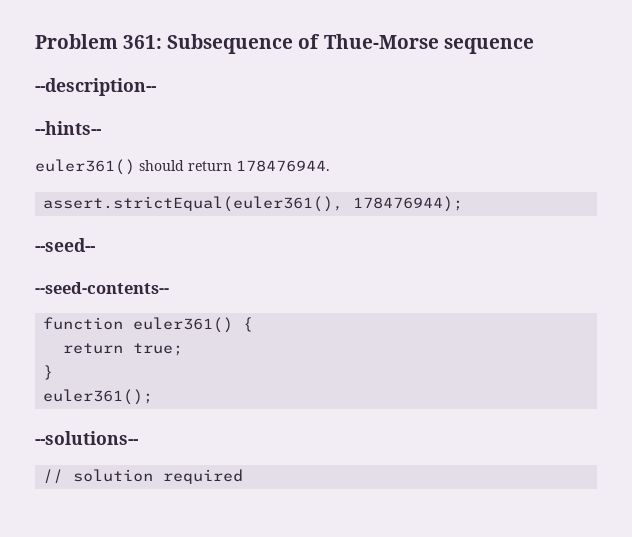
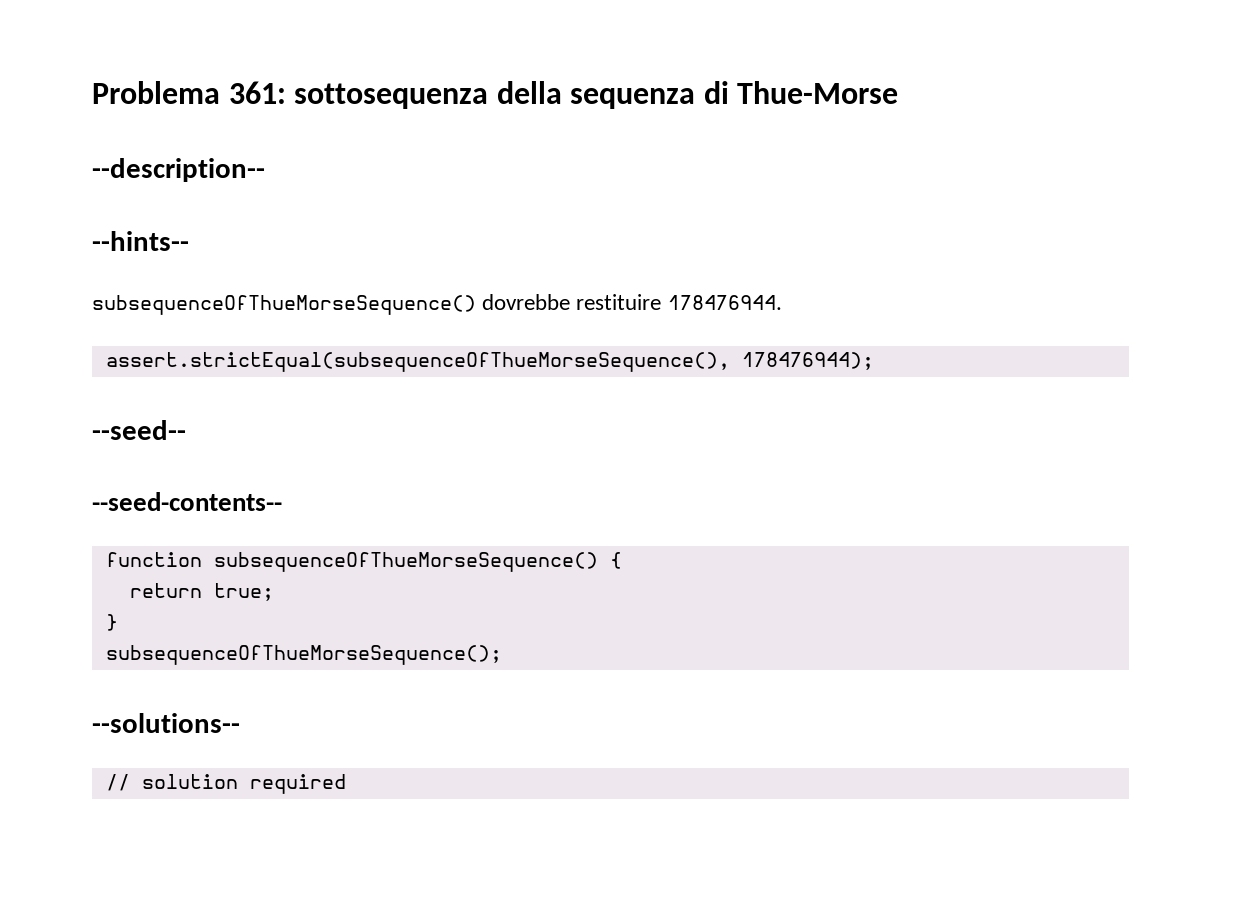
[35,34,321,54] Problem 361: Subsequence of -> [92,81,729,109] Problema 361: sottosequenza della sequenza di
[443,38,534,54] sequence -> (899, 92) none
[35,159,232,175] euler361() should return -> [92,294,662,315] subsequenceOfThueMorseSequence() dovrebbe restituire
[43,196,344,212] assert.strictEqual(euler361(), -> [105,352,730,372] assert.strictEqual(subsequenceOfThueMorseSequence(),
[133,317,234,333] euler361() -> [213,552,598,572] subsequenceOfThueMorseSequence()
[43,389,154,405] euler361(); -> [105,645,502,665] subsequenceOfThueMorseSequence();

